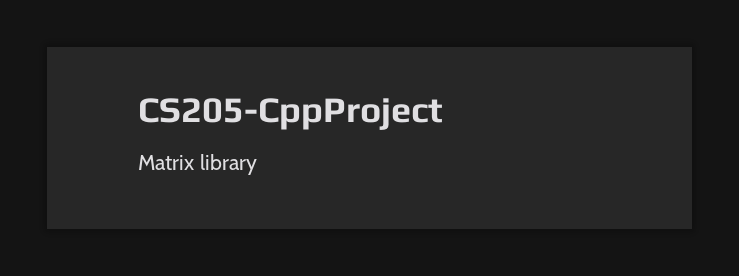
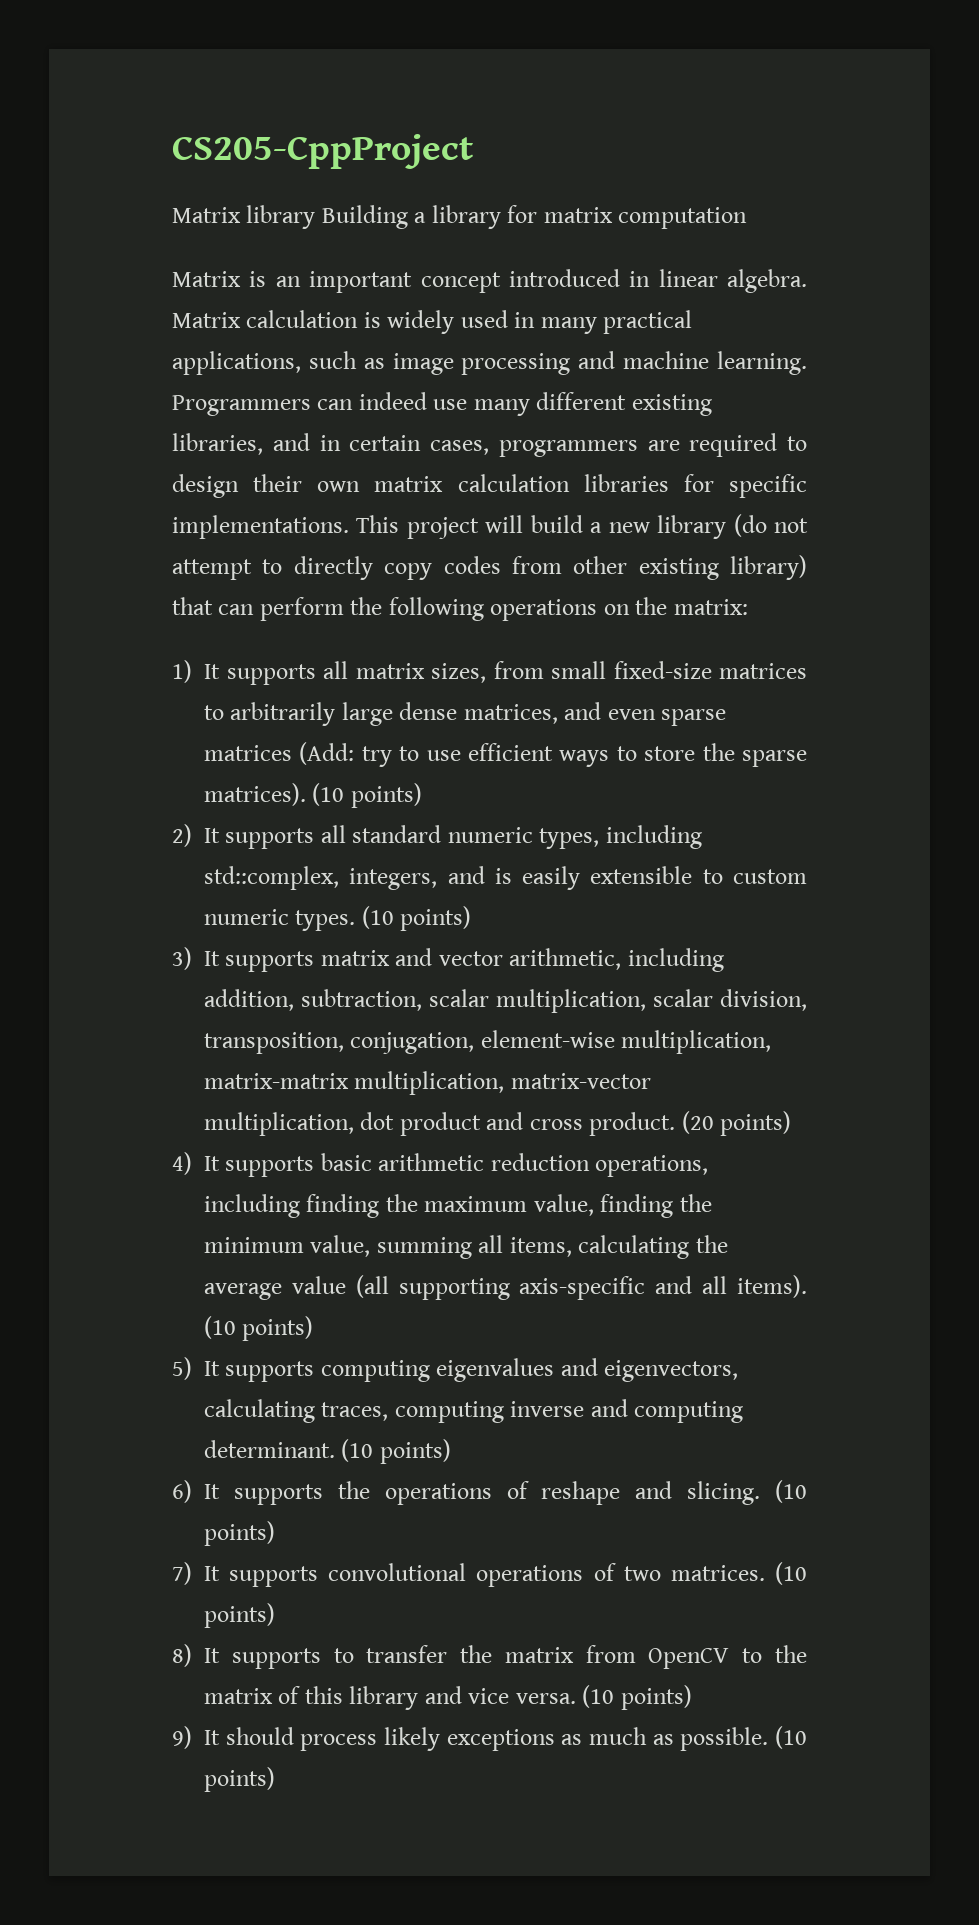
(257, 164) none -> [321,205,748,229] [172,269,807,293] [172,310,693,334] [172,351,807,375] [172,392,712,416] [172,433,807,457] [172,474,807,498] [172,514,808,539] [172,555,807,580] [172,597,748,621] [172,660,807,685] [204,702,727,726] [204,742,807,767] [204,783,422,808] [172,824,702,849] [204,866,807,890] [204,906,472,931] [172,947,724,972] [204,989,807,1013] [204,1030,772,1054] [204,1071,651,1095] [204,1111,792,1136] [172,1152,709,1177] [204,1194,712,1218] [204,1235,728,1259] [204,1275,807,1300] [204,1316,314,1341] [172,1357,739,1382] [204,1399,744,1423] [204,1439,451,1464] [172,1480,807,1505] [204,1521,275,1546] [172,1562,807,1587] [204,1603,275,1628] [172,1644,807,1669] [204,1685,692,1710] [172,1726,808,1751] [204,1767,275,1792] Building a library for matrix computation // Matrix is an important concept introduced in linear algebra. Matrix calculation is widely used in many practical applications, such as image processing and machine learning. Programmers can indeed use many different existing libraries, and in certain cases, programmers are required to design their own matrix calculation libraries for specific implementations. This project will build a new library (do not attempt to directly copy codes from other existing library) that can perform the following operations on the matrix: // 1) It supports all matrix sizes, from small fixed-size matrices to arbitrarily large dense matrices, and even sparse matrices (Add: try to use efficient ways to store the sparse matrices). (10 points) // 2) It supports all standard numeric types, including std::complex, integers, and is easily extensible to custom numeric types. (10 points) // 3) It supports matrix and vector arithmetic, including addition, subtraction, scalar multiplication, scalar division, transposition, conjugation, element-wise multiplication, matrix-matrix multiplication, matrix-vector multiplication, dot product and cross product. (20 points) // 4) It supports basic arithmetic reduction operations, including finding the maximum value, finding the minimum value, summing all items, calculating the average value (all supporting axis-specific and all items). (10 points) // 5) It supports computing eigenvalues and eigenvectors, calculating traces, computing inverse and computing determinant. (10 points) // 6) It supports the operations of reshape and slicing. (10 points) // 7) It supports convolutional operations of two matrices. (10 points) // 8) It supports to transfer the matrix from OpenCV to the matrix of this library and vice versa. (10 points) // 9) It should process likely exceptions as much as possible. (10 points)

